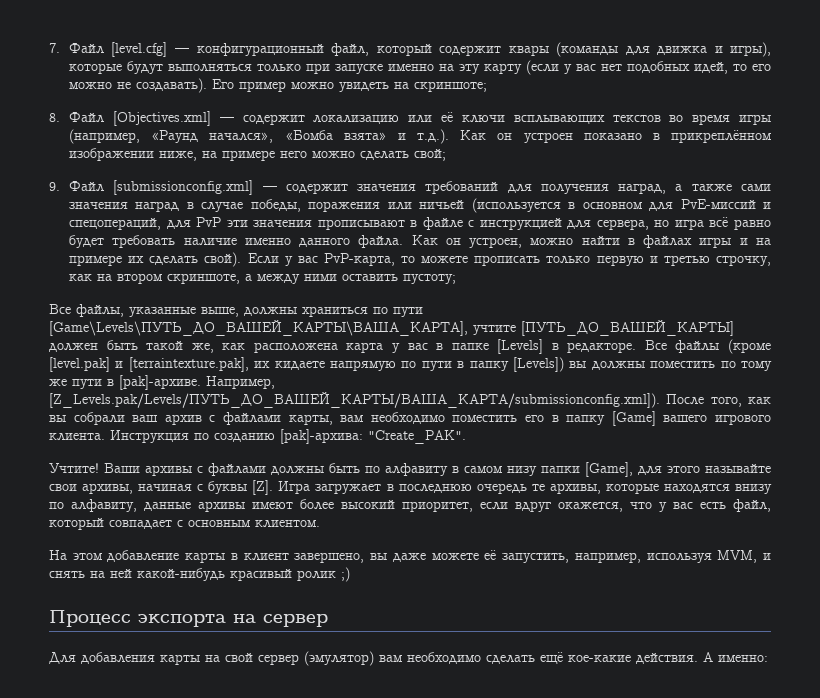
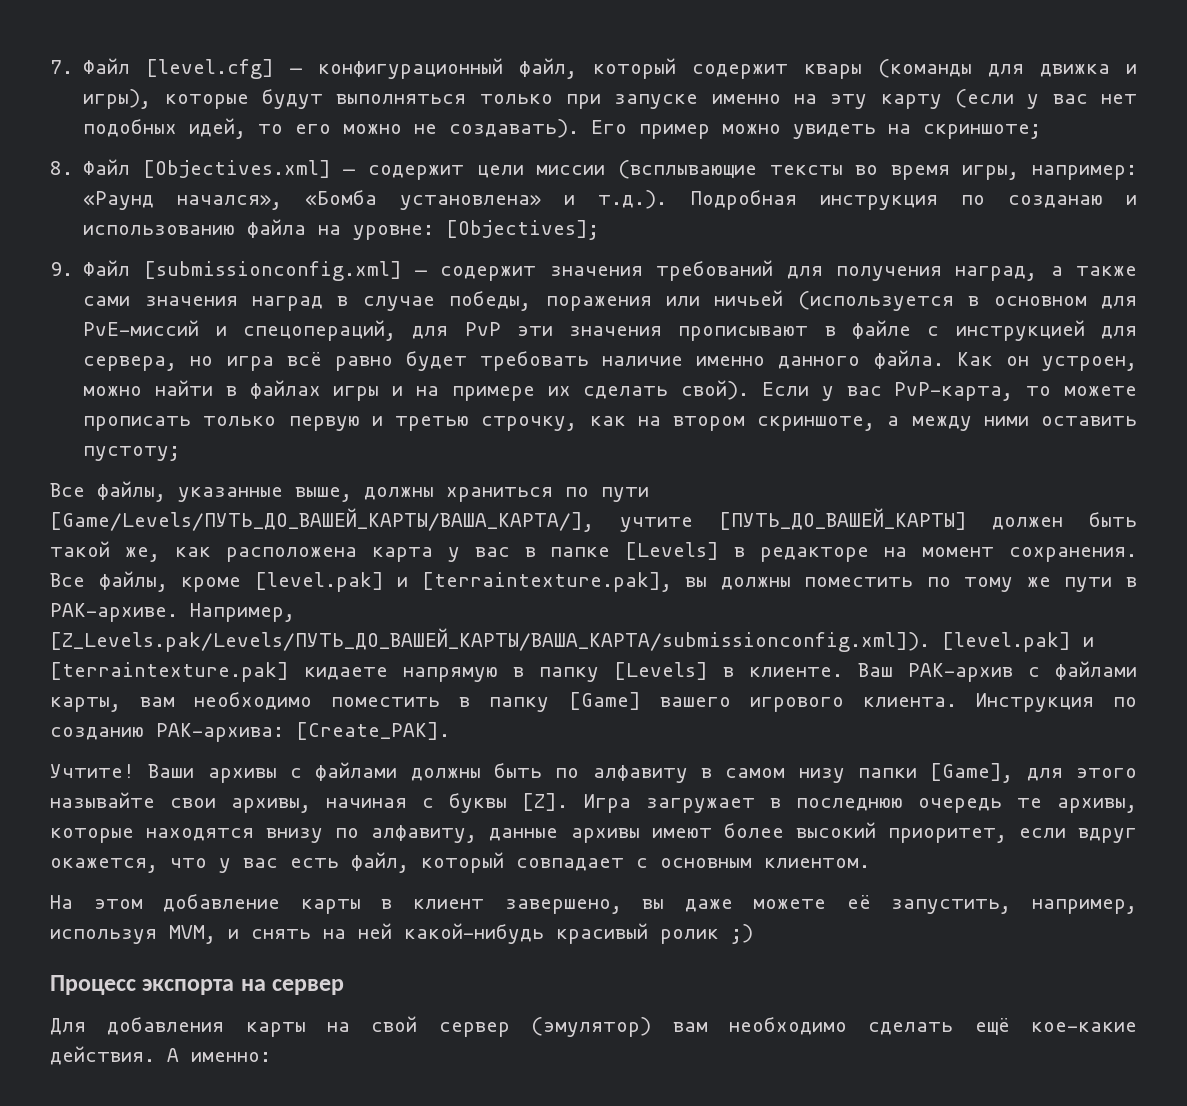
[313,112,772,125] [68,129,140,144] локализацию или её ключи всплывающих текстов во время игры (например, -> [476,160,1137,180] цели миссии (всплывающие тексты во время игры, например:
[343,132,387,140] взята» -> [400,195,542,210] установлена»
[460,130,771,143] [68,148,446,161] Как он устроен показано в прикреплённом изображении ниже, на примере него можно сделать свой; -> [690,190,1137,210] [83,219,600,240] Подробная инструкция по созданаю и использованию файла на уровне: [Objectives];
[49,320,468,336] [Game\Levels\ПУТЬ_ДО_ВАШЕЙ_КАРТЫ\ВАША_КАРТА], -> [50,508,594,532] [Game/Levels/ПУТЬ_ДО_ВАШЕЙ_КАРТЫ/ВАША_КАРТА/],
[567,339,771,354] [49,357,564,372] редакторе. Все файлы (кроме [level.pak] и [terraintexture.pak], их кидаете напрямую по пути в папку [Levels]) -> [760,547,1138,562] [50,571,672,592] редакторе на момент сохранения. Все файлы, кроме [level.pak] и [terraintexture.pak],
[119,375,201,390] [pak]-архиве. -> [50,603,178,622] PAK-архиве.
[666,394,772,407] [49,412,202,425] После того, как вы собрали ваш архив -> [942,632,1094,652] [50,662,1013,682] [level.pak] и [terraintexture.pak] кидаете напрямую в папку [Levels] в клиенте. Ваш PAK-архив
[525,415,544,422] его -> (441, 702) none
[280,429,466,444] [pak]-архива: "Create_PAK". -> [156,722,450,742] PAK-архива: [Create_PAK].

